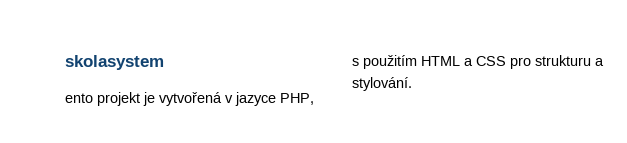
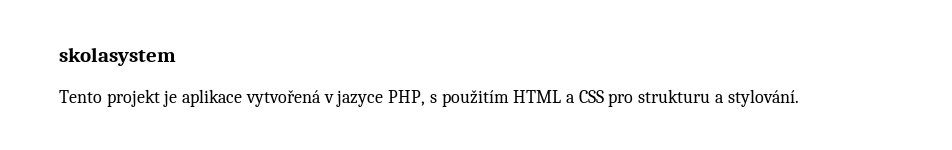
[65,93,93,103] ento -> [59,90,102,103] Tento
(155, 99) none -> [182,89,243,107] aplikace

